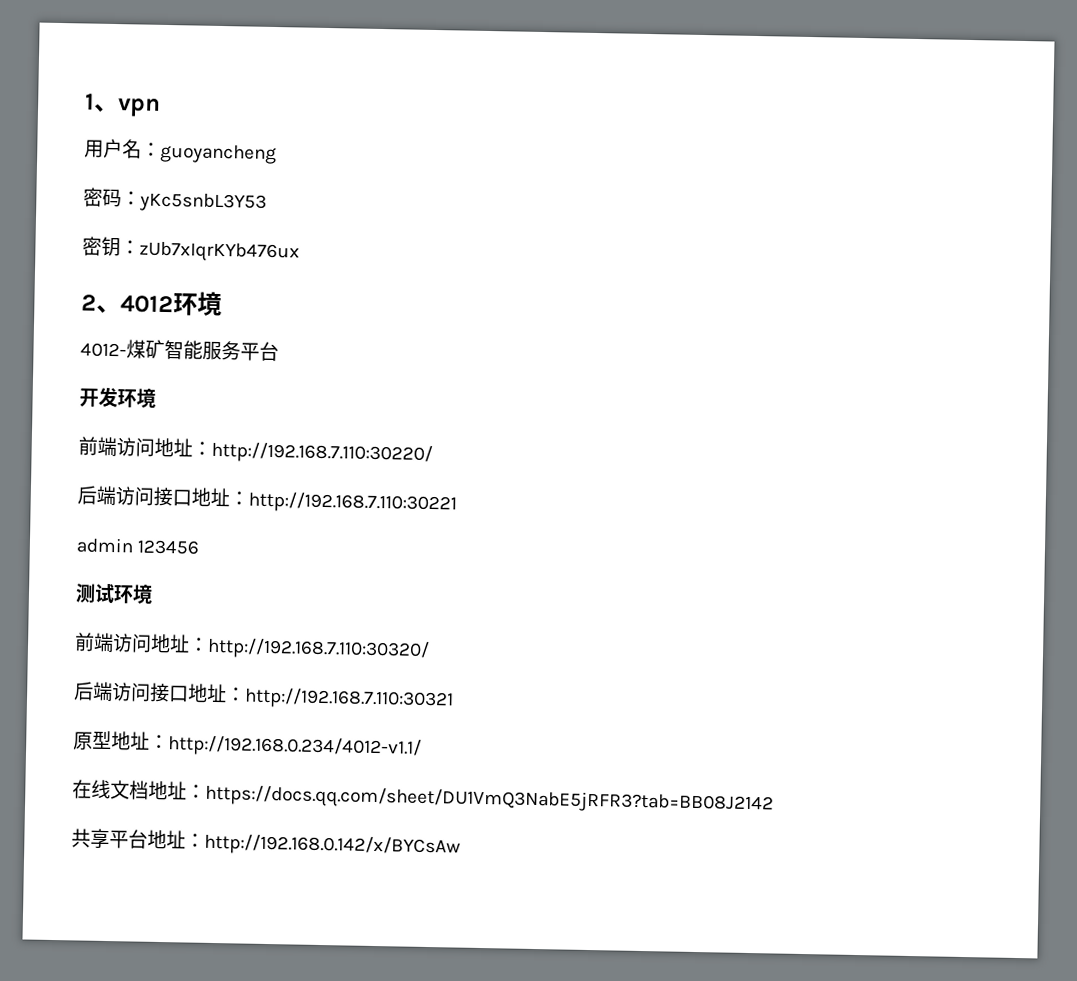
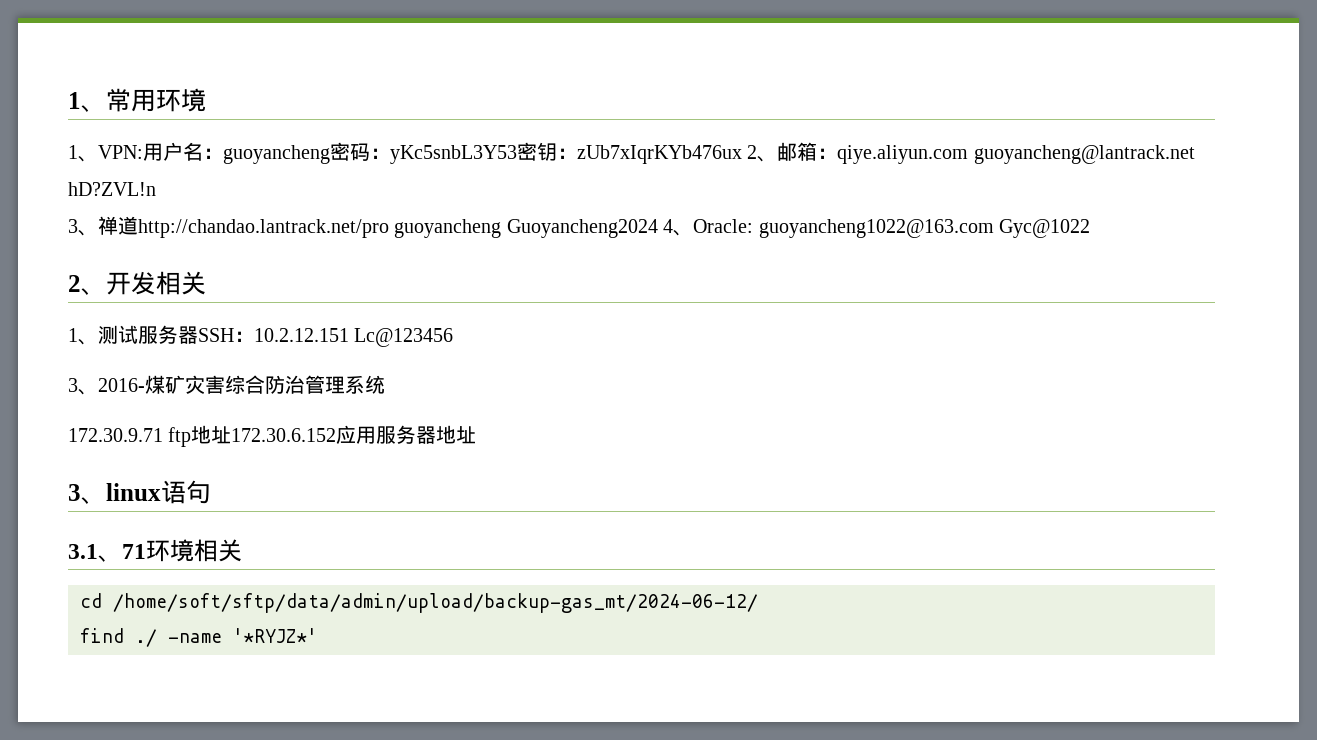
[85,93,161,117] 1、vpn // -> [68,88,206,112] [68,145,143,162] 1、常用环境 // 1、VPN:
(277, 154) // -> (330, 154) none
(267, 202) // -> (517, 154) none
[81,291,222,317] [80,339,279,362] [79,386,156,408] [78,436,433,466] [77,485,457,515] [76,537,201,555] [75,583,153,604] [74,632,430,661] [74,681,454,711] [73,730,422,759] [72,779,774,815] [71,828,461,858] // 2、4012环境 // 4012-煤矿智能服务平台 // 开发环境 // 前端访问地址：http://192.168.7.110:30220/ // 后端访问接口地址：http://192.168.7.110:30221 // admin 123456 // 测试环境 // 前端访问地址：http://192.168.7.110:30320/ // 后端访问接口地址：http://192.168.7.110:30321 // 原型地址：http://192.168.0.234/4012-v1.1/ // 在线文档地址：https://docs.qq.com/sheet/DU1VmQ3NabE5jRFR3?tab=BB08J2142 // 共享平台地址：http://192.168.0.142/x/BYCsAw -> [747,142,1195,164] [68,182,156,196] [68,216,1090,238] [68,271,206,295] [68,325,454,347] [68,375,385,395] [68,425,477,447] [68,480,211,504] [68,539,242,562] [80,593,758,613] [80,628,317,647] 2、邮箱：qiye.aliyun.com guoyancheng@lantrack.net hD?ZVL!n // 3、禅道http://chandao.lantrack.net/pro guoyancheng Guoyancheng2024 4、Oracle: guoyancheng1022@163.com Gyc@1022 // 2、开发相关 // 1、测试服务器SSH：10.2.12.151 Lc@123456 // 3、2016-煤矿灾害综合防治管理系统 // 172.30.9.71 ftp地址172.30.6.152应用服务器地址 // 3、linux语句 // 3.1、71环境相关 // cd /home/soft/sftp/data/admin/upload/backup-gas_mt/2024-06-12/ // find ./ -name '*RYJZ*'

